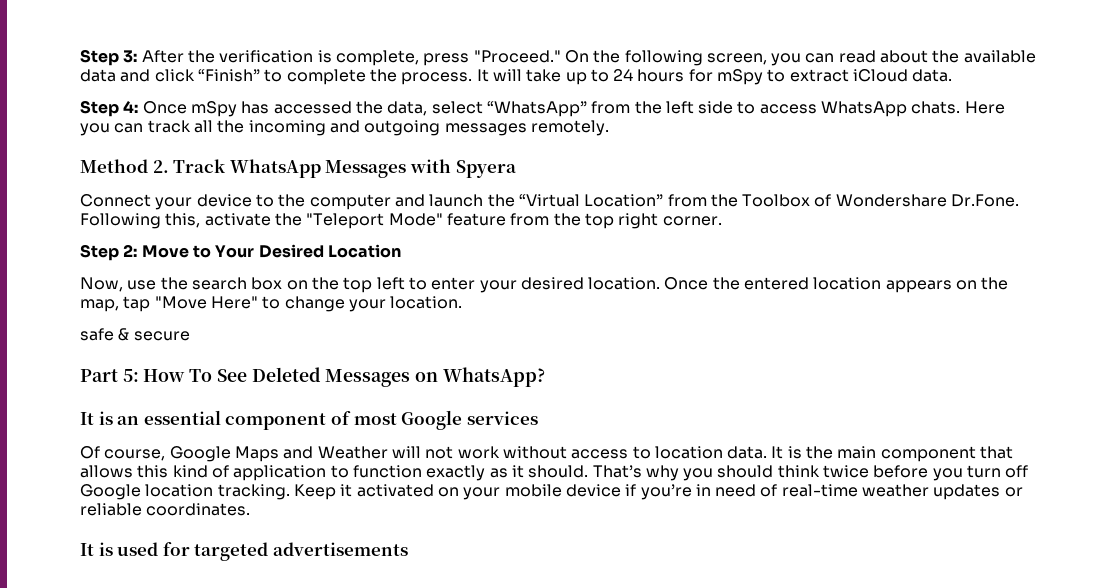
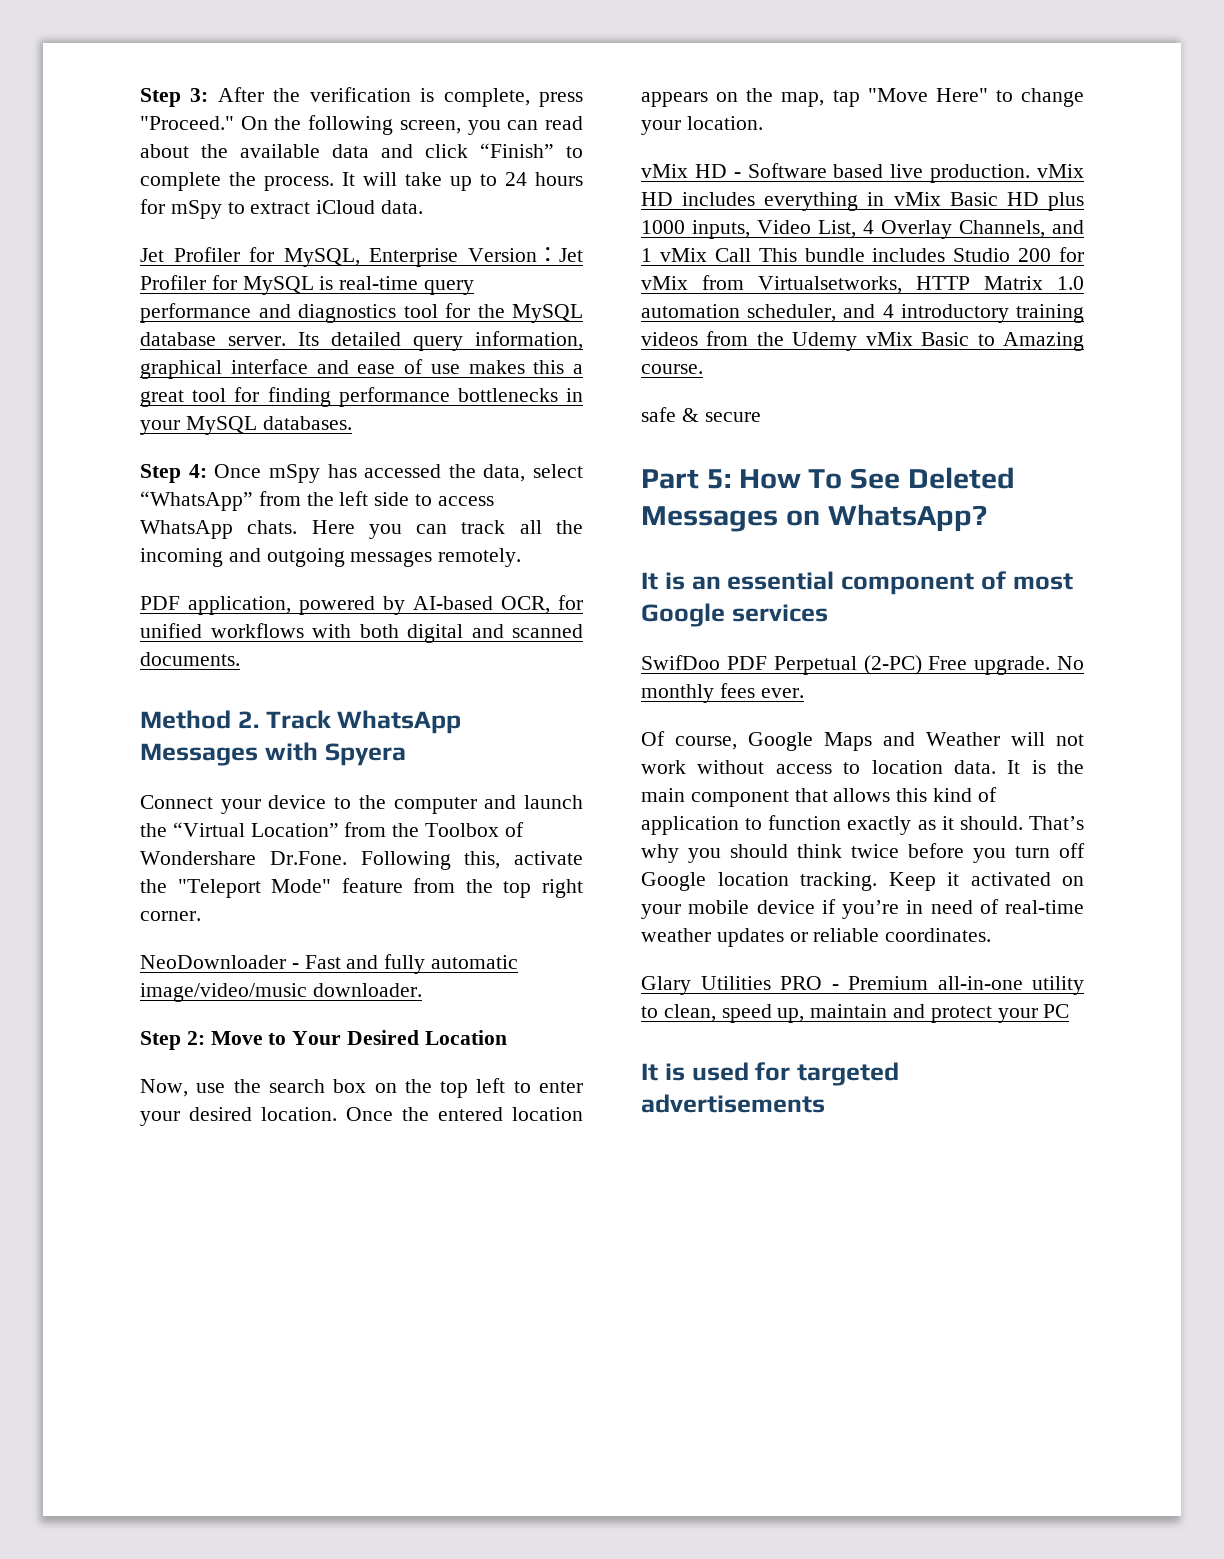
(953, 75) none -> [140,247,583,267] [140,275,475,295] [140,303,583,323] [140,331,583,351] [140,359,583,379] [140,387,583,407] [140,416,352,435] // Jet Profiler for MySQL, Enterprise Version：Jet Profiler for MySQL is real-time query performance and diagnostics tool for the MySQL database server. Its detailed query information, graphical interface and ease of use makes this a great tool for finding performance bottlenecks in your MySQL databases.
(609, 128) none -> [140,595,583,615] [140,623,583,643] [140,652,240,666] // PDF application, powered by AI-based OCR, for unified workflows with both digital and scanned documents.
(722, 221) none -> [140,954,519,974] [140,983,422,1002] // NeoDownloader - Fast and fully automatic image/video/music downloader.
(463, 302) none -> [641,163,1084,183] [641,192,1084,211] [641,220,1084,239] [641,247,1084,262] [641,275,1084,294] [641,304,1084,323] [641,331,1084,351] [641,364,703,374] // vMix HD - Software based live production. vMix HD includes everything in vMix Basic HD plus 1000 inputs, Video List, 4 Overlay Channels, and 1 vMix Call This bundle includes Studio 200 for vMix from Virtualsetworks, HTTP Matrix 1.0 automation scheduler, and 4 introductory training videos from the Udemy vMix Basic to Amazing course.
(538, 418) none -> [641,655,1084,675] [641,683,804,703] // SwifDoo PDF Perpetual (2-PC) Free upgrade. No monthly fees ever.
(251, 509) none -> [641,976,1084,995] [641,1004,1070,1023] // Glary Utilities PRO - Premium all-in-one utility to clean, speed up, maintain and protect your PC

